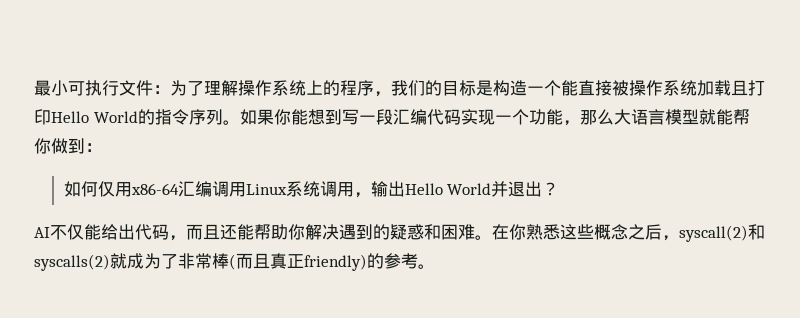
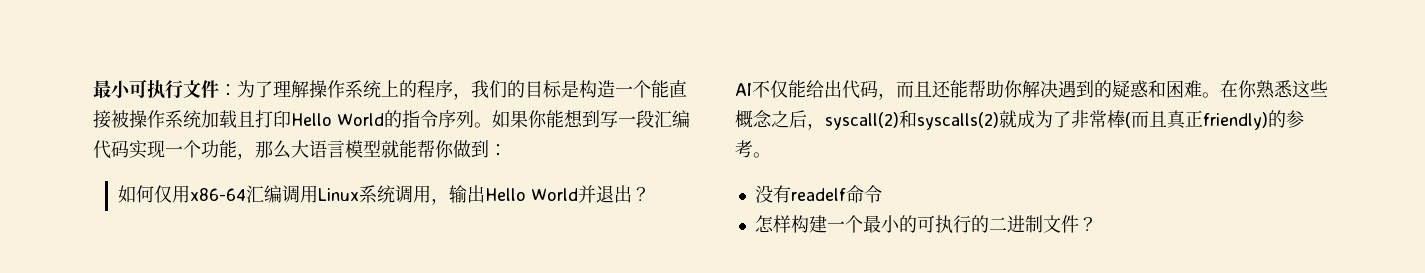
(435, 266) none -> [754,185,882,203] [754,215,1097,233] // 没有readelf命令 // 怎样构建一个最小的可执行的二进制文件？

